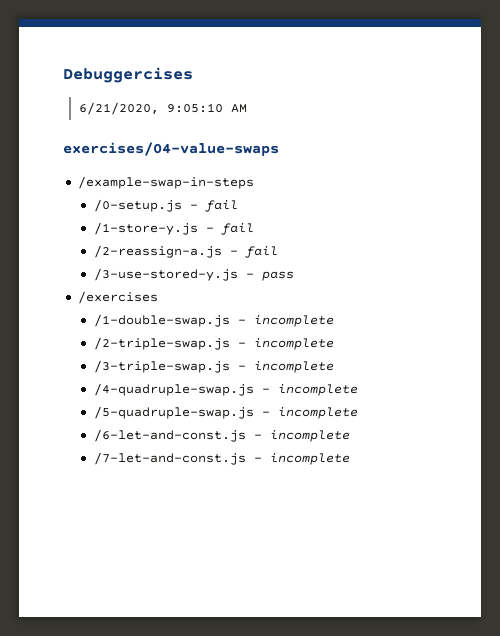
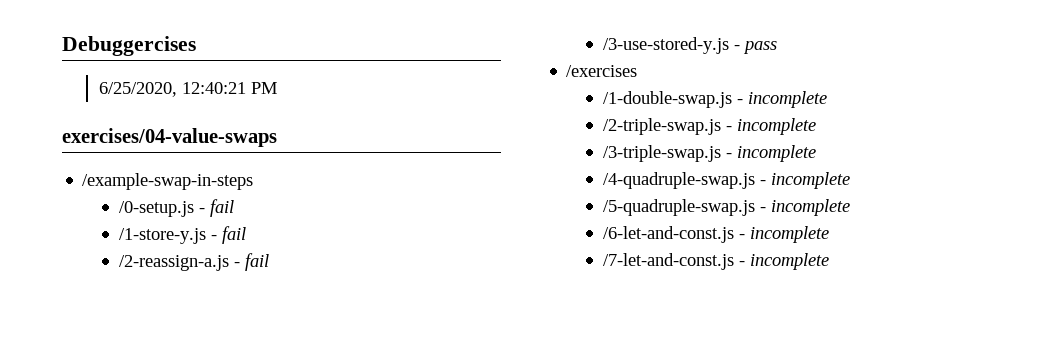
[78,102,247,115] 6/21/2020, 9:05:10 AM -> [98,82,277,97] 6/25/2020, 12:40:21 PM

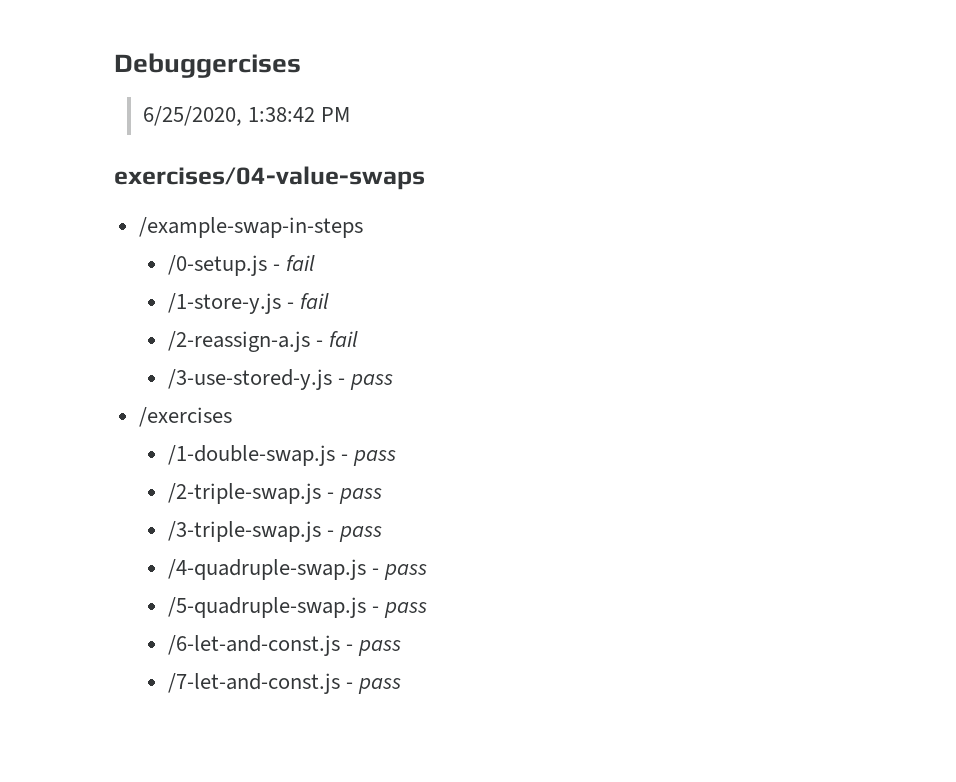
[181,82,246,94] 12:40:21 -> [248,107,316,122] 1:38:42
[747,91,827,108] incomplete -> [352,450,396,466] pass
[736,118,816,135] incomplete -> [338,488,382,504] pass
[736,145,816,162] incomplete -> [338,526,382,542] pass
[770,172,850,189] incomplete -> [383,564,427,580] pass
[770,199,850,216] incomplete -> [383,602,427,618] pass
[749,226,829,243] incomplete -> [357,640,401,656] pass
[749,253,829,270] incomplete -> [357,678,401,694] pass

